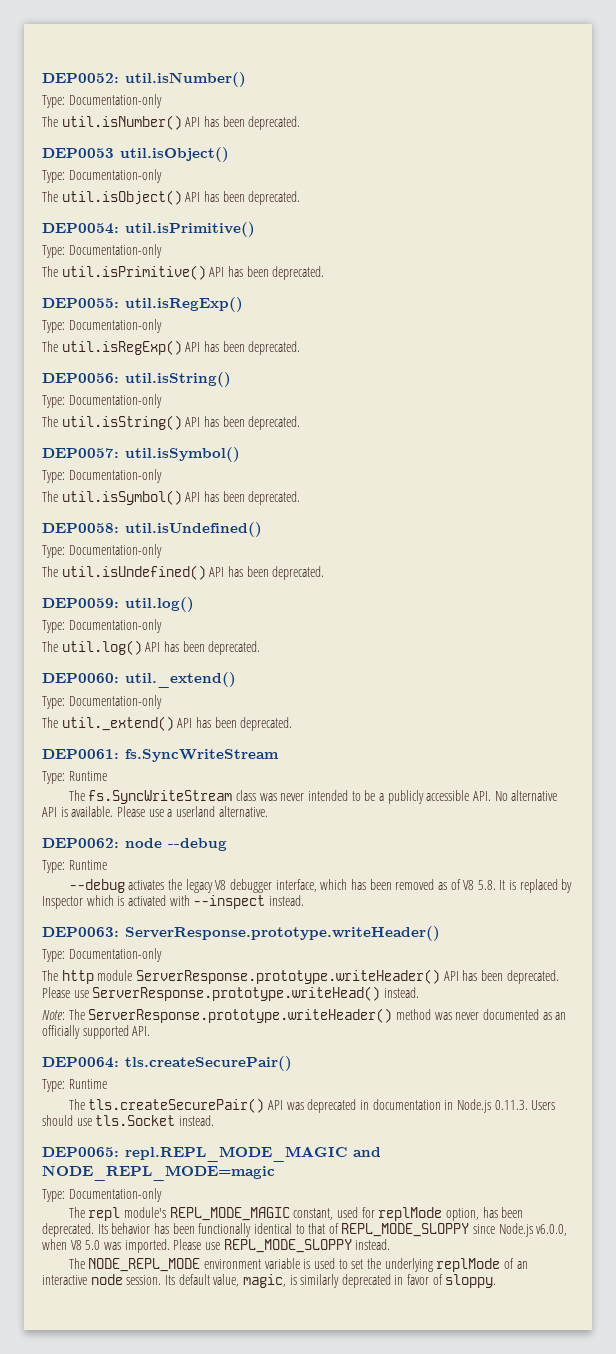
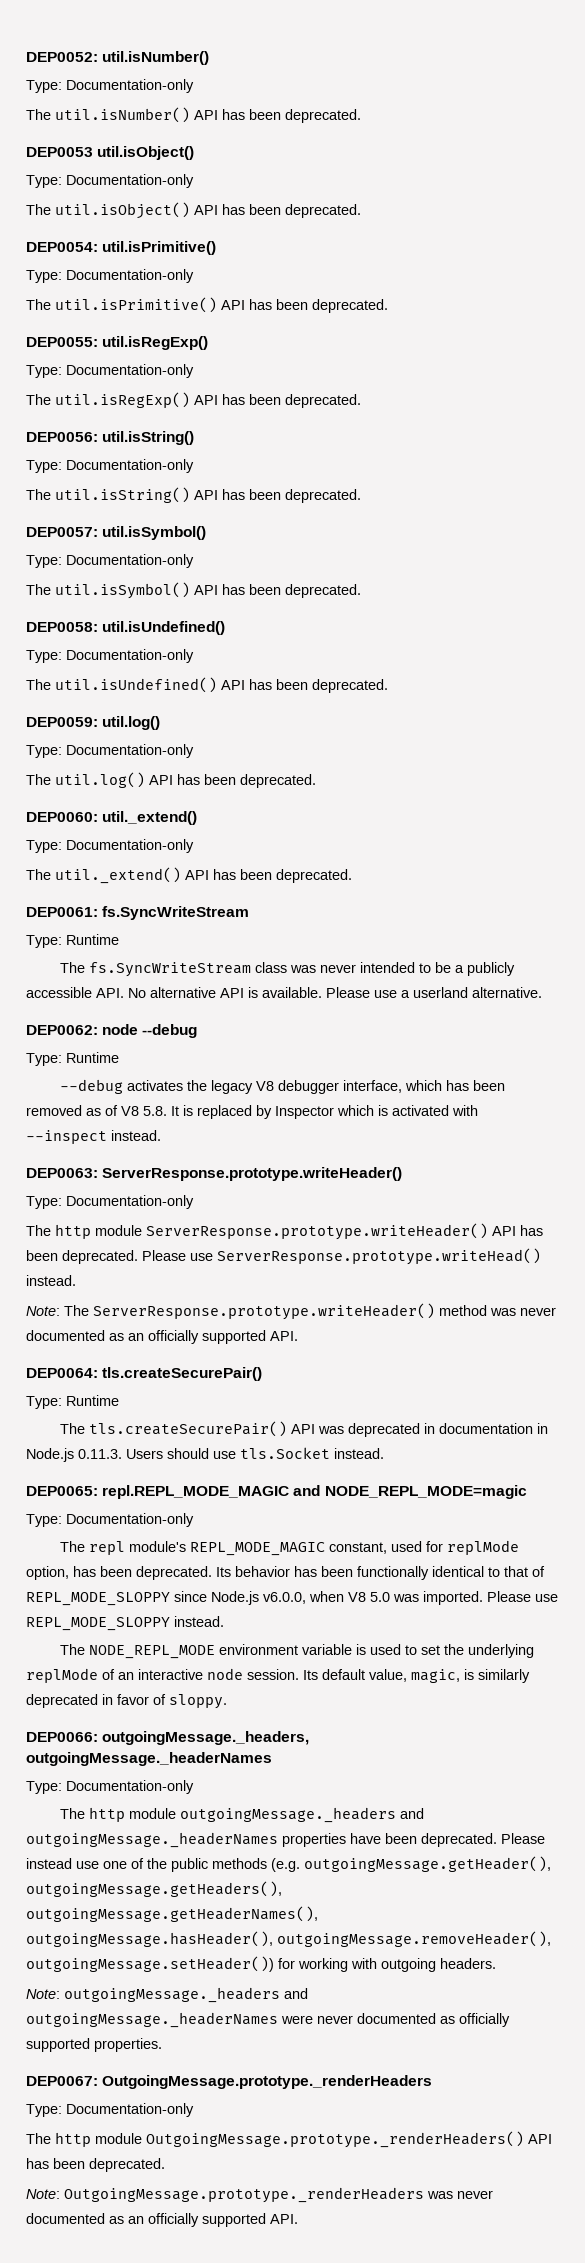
(497, 1281) none -> [26,1731,310,1745] [26,1752,272,1766] [26,1780,194,1794] [59,1807,424,1823] [26,1832,545,1848] [26,1856,551,1872] [26,1881,282,1897] [26,1906,318,1922] [26,1931,551,1947] [26,1956,496,1972] [26,1987,308,2003] [26,2012,510,2028] [26,2038,162,2052] [26,2075,433,2089] [26,2103,194,2117] [26,2131,552,2148] [26,2158,165,2172] [26,2187,493,2203] [26,2213,298,2227] // DEP0066: outgoingMessage._headers, outgoingMessage._headerNames // Type: Documentation-only // The http module outgoingMessage._headers and outgoingMessage._headerNames properties have been deprecated. Please instead use one of the public methods (e.g. outgoingMessage.getHeader(), outgoingMessage.getHeaders(), outgoingMessage.getHeaderNames(), outgoingMessage.hasHeader(), outgoingMessage.removeHeader(), outgoingMessage.setHeader()) for working with outgoing headers. // Note: outgoingMessage._headers and outgoingMessage._headerNames were never documented as officially supported properties. // DEP0067: OutgoingMessage.prototype._renderHeaders // Type: Documentation-only // The http module OutgoingMessage.prototype._renderHeaders() API has been deprecated. // Note: OutgoingMessage.prototype._renderHeaders was never documented as an officially supported API.

